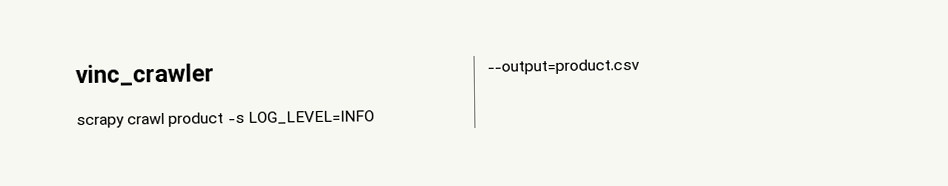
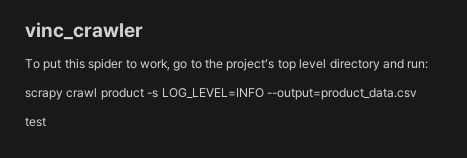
(214, 75) none -> [25,58,429,71] // To put this spider to work, go to the project’s top level directory and run:
[487,58,640,75] --output=product.csv -> [266,88,417,100] [25,117,46,127] --output=product_data.csv // test

